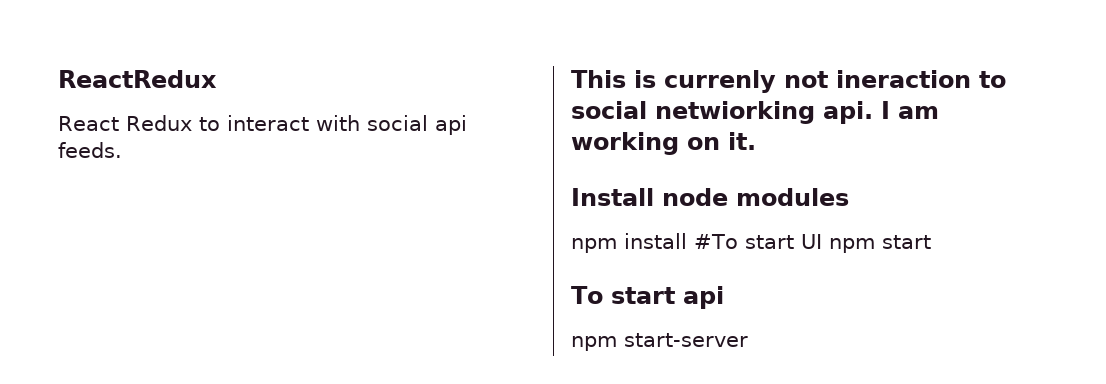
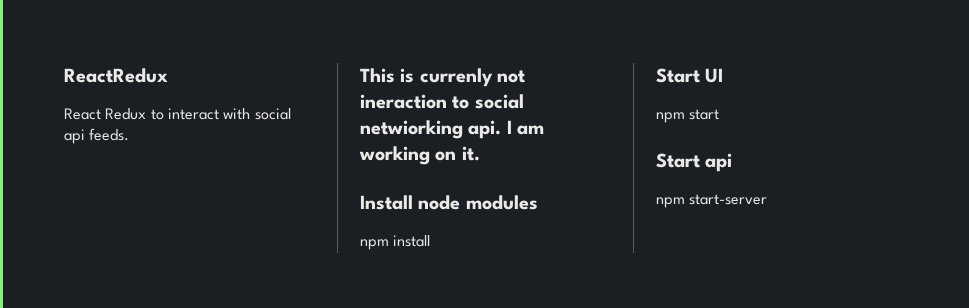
[694,234,794,249] #To start -> [656,68,700,83] // Start
(822, 241) none -> (724, 75) //
[571,286,675,304] To start -> [656,153,700,168] Start

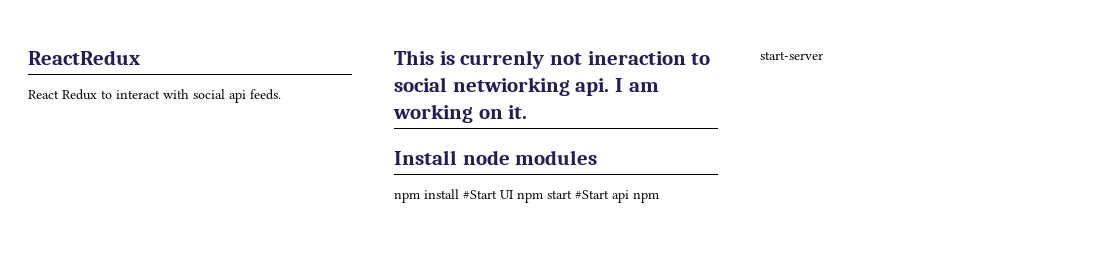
[656,68,700,83] // Start -> [463,190,497,199] #Start
(724, 75) // -> (513, 194) none
[656,153,733,172] // Start api // -> [575,190,629,203] #Start api

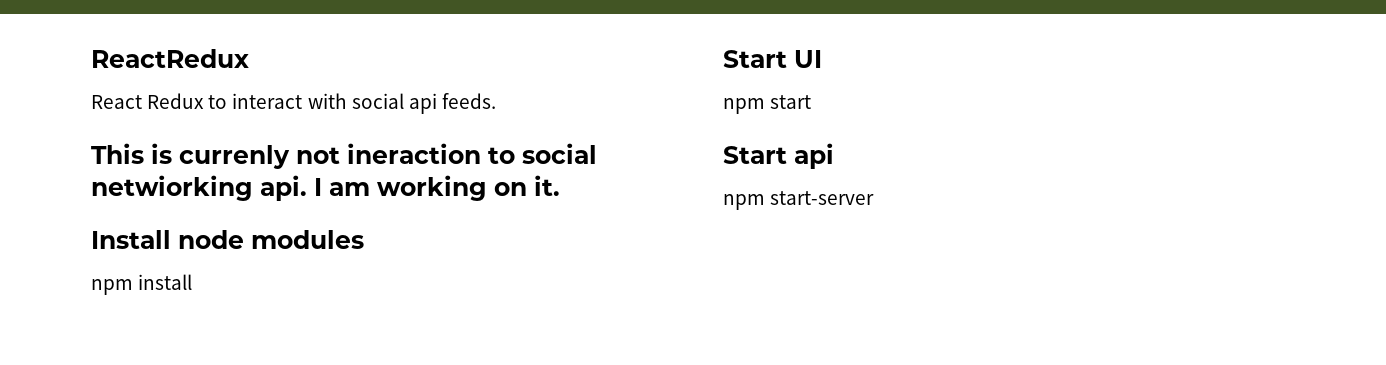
[463,190,497,199] #Start -> [723,50,787,68] // Start
(513, 194) none -> (822, 59) //
[575,190,629,203] #Start api -> [723,143,834,169] // Start api //

